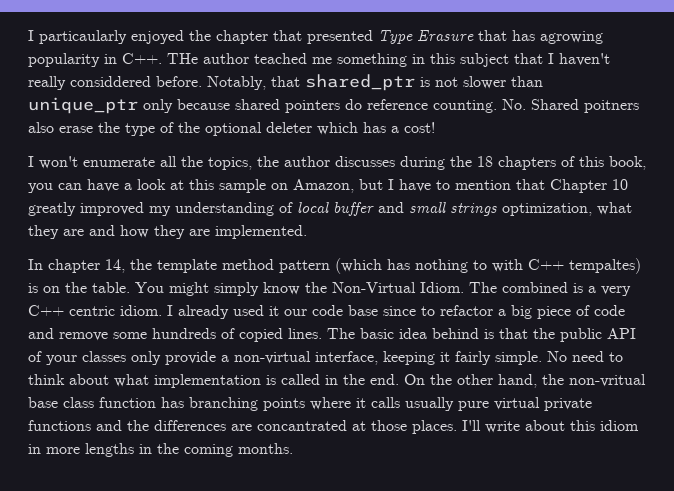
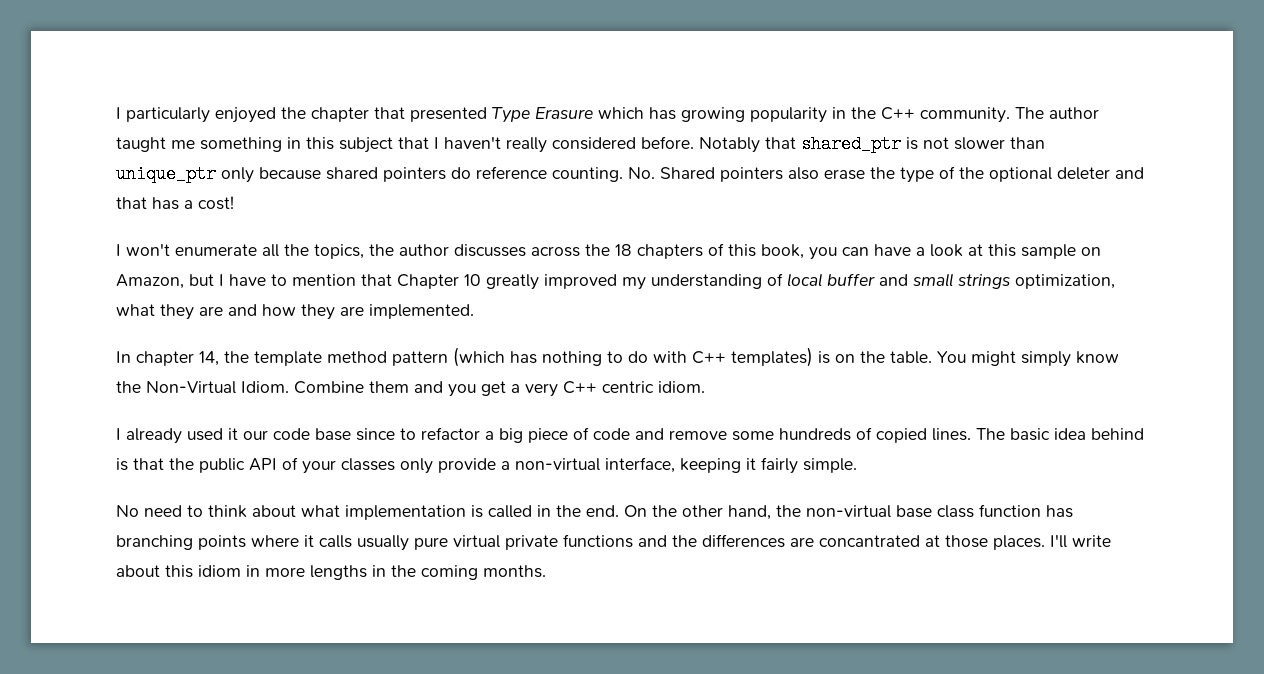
[28,30,127,44] I particaularly -> [116,107,210,123] I particularly
[478,30,603,44] [28,53,307,67] that has agrowing popularity in C++. THe author teached -> [598,107,1099,123] [116,137,166,152] which has growing popularity in the C++ community. The author taught
[70,76,266,90] considdered before. Notably, -> [552,136,760,153] considered before. Notably
[584,100,639,113] poitners -> [720,167,783,182] pointers
[317,122,358,135] which -> [1115,167,1144,179] [116,197,147,209] and that
[400,156,445,170] during -> [531,246,580,257] across
(487, 265) none -> [628,351,648,363] do
[569,258,641,274] tempaltes) -> [731,347,813,367] templates)
[469,282,583,293] The combined is -> [294,381,506,397] Combine them and you get
(162, 310) none -> (705, 387) //
(542, 358) none -> (857, 465) //
[569,374,646,387] non-vritual -> [806,505,891,518] non-virtual

